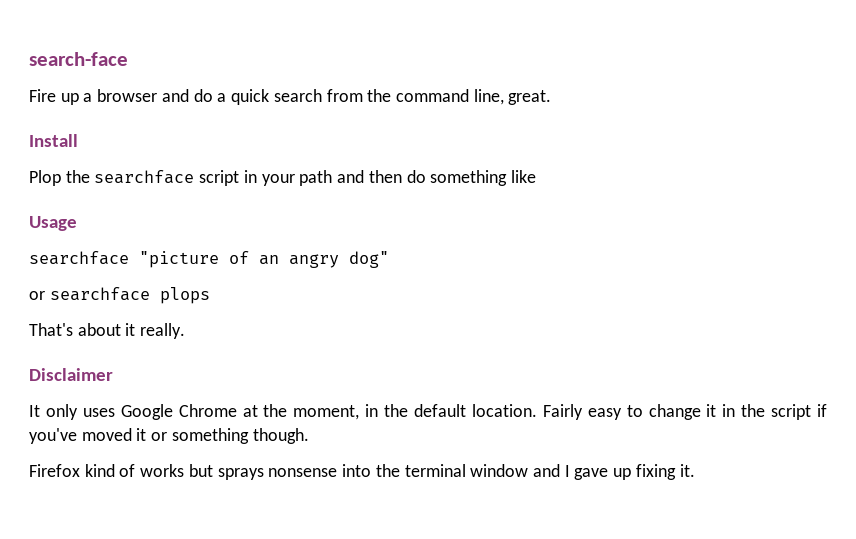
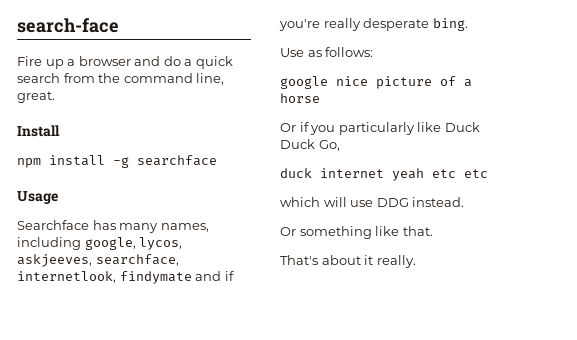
[29,170,536,186] [29,216,77,231] [29,251,389,268] [29,287,210,304] [29,323,186,339] [29,368,113,381] [29,404,827,420] [29,428,309,444] [29,464,695,480] Plop the searchface script in your path and then do something like // Usage // searchface "picture of an angry dog" // or searchface plops // That's about it really. // Disclaimer // It only uses Google Chrome at the moment, in the default location. Fairly easy to change it in the script if you've moved it or something though. // Firefox kind of works but sprays nonsense into the terminal window and I gave up fixing it. -> [17,155,217,168] [17,191,58,204] [17,220,209,233] [17,237,183,250] [17,254,179,267] [17,271,234,284] [279,18,468,31] [280,47,374,57] [280,76,472,89] [280,93,320,103] [280,122,480,135] [280,139,340,151] [280,168,488,181] [280,197,465,207] [280,226,433,239] [280,255,416,268] npm install -g searchface // Usage // Searchface has many names, including google, lycos, askjeeves, searchface, internetlook, findymate and if you're really desperate bing. // Use as follows: // google nice picture of a horse // Or if you particularly like Duck Duck Go, // duck internet yeah etc etc // which will use DDG instead. // Or something like that. // That's about it really.

